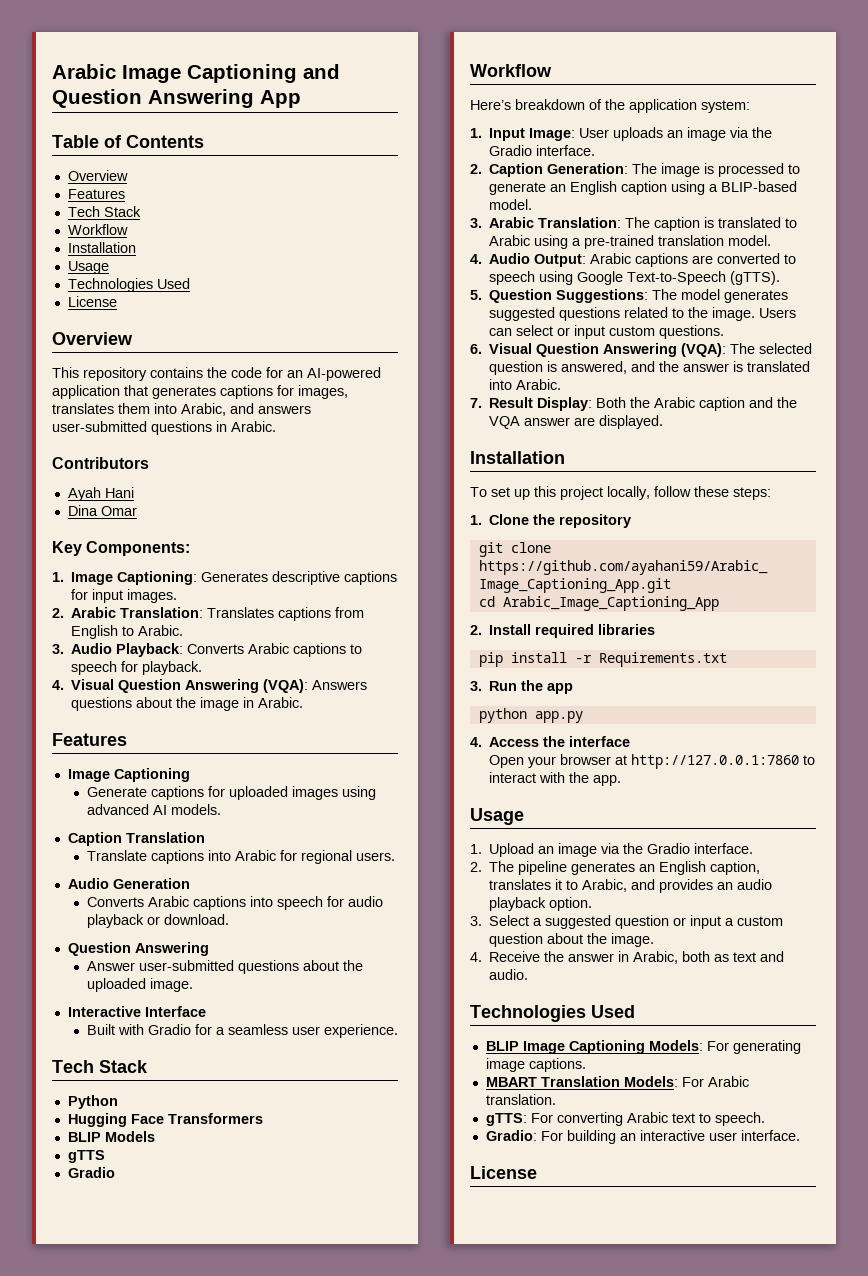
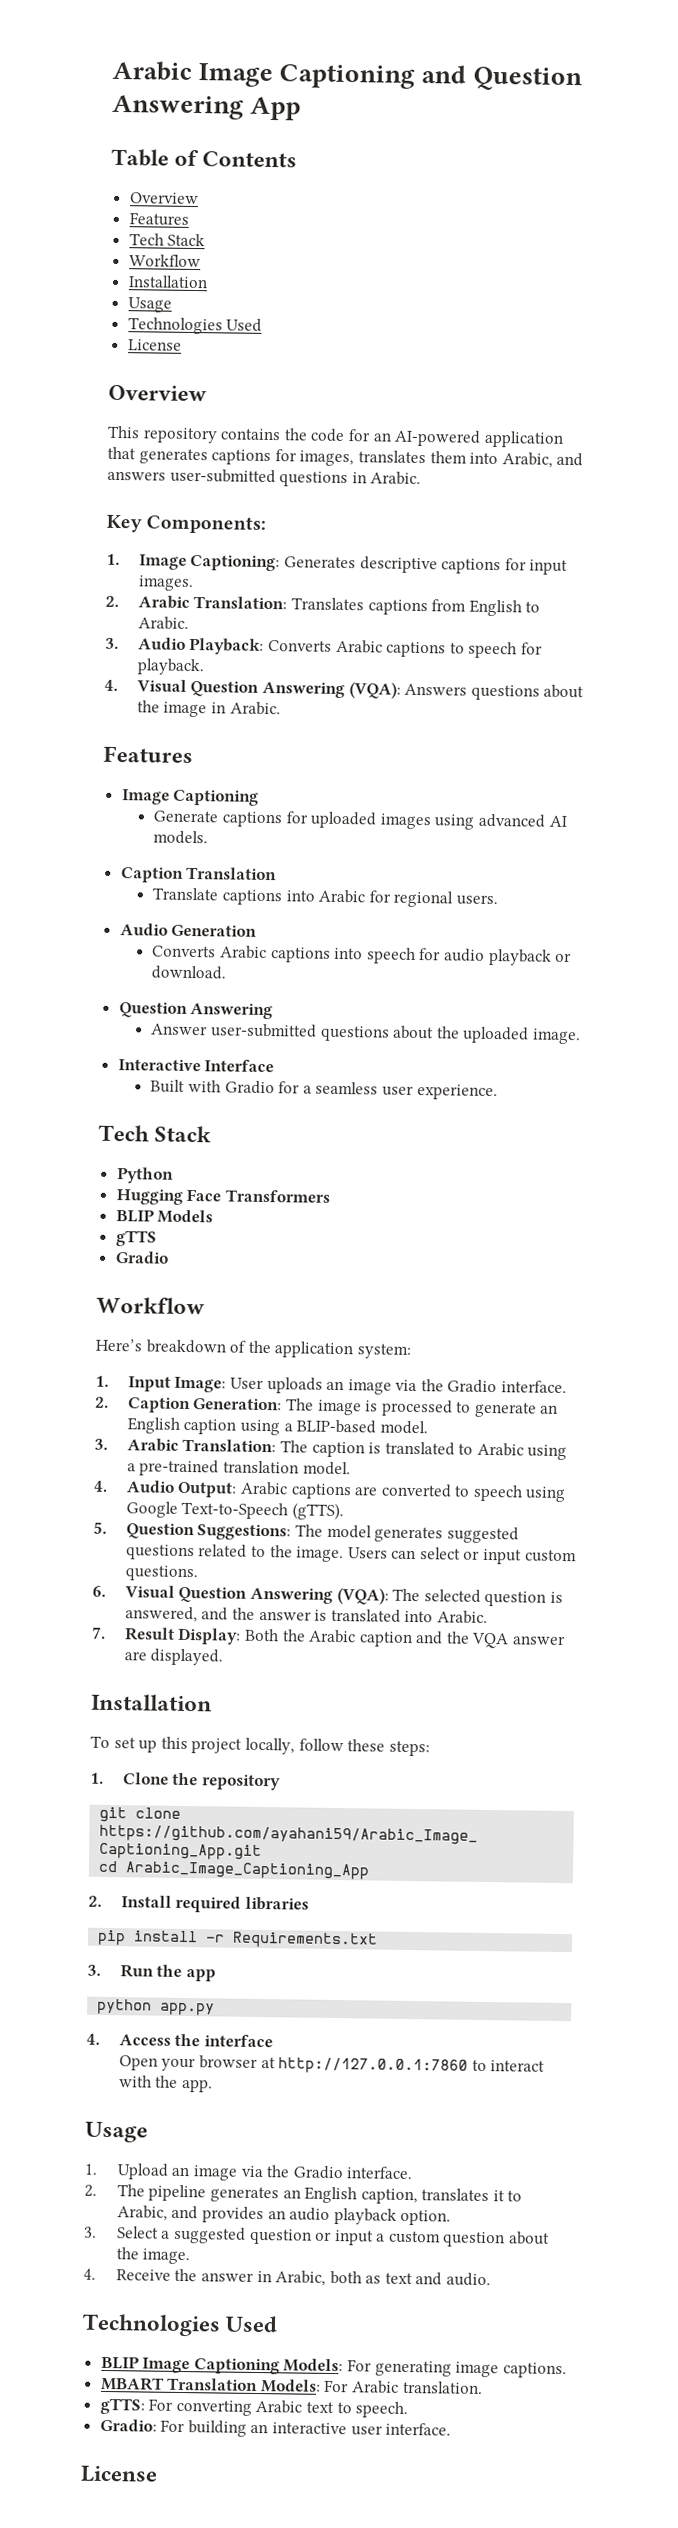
[52,457,149,469] [67,487,134,501] [67,505,137,516] // Contributors // Ayah Hani // Dina Omar -> (422, 478) none

